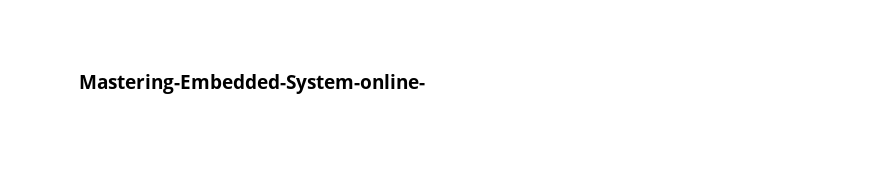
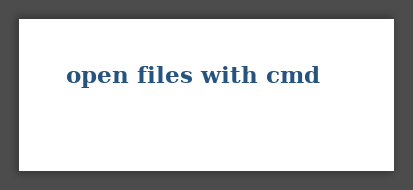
[79,74,425,94] Mastering-Embedded-System-online- -> [66,66,320,88] open files with cmd

